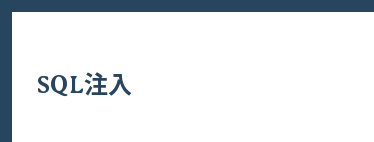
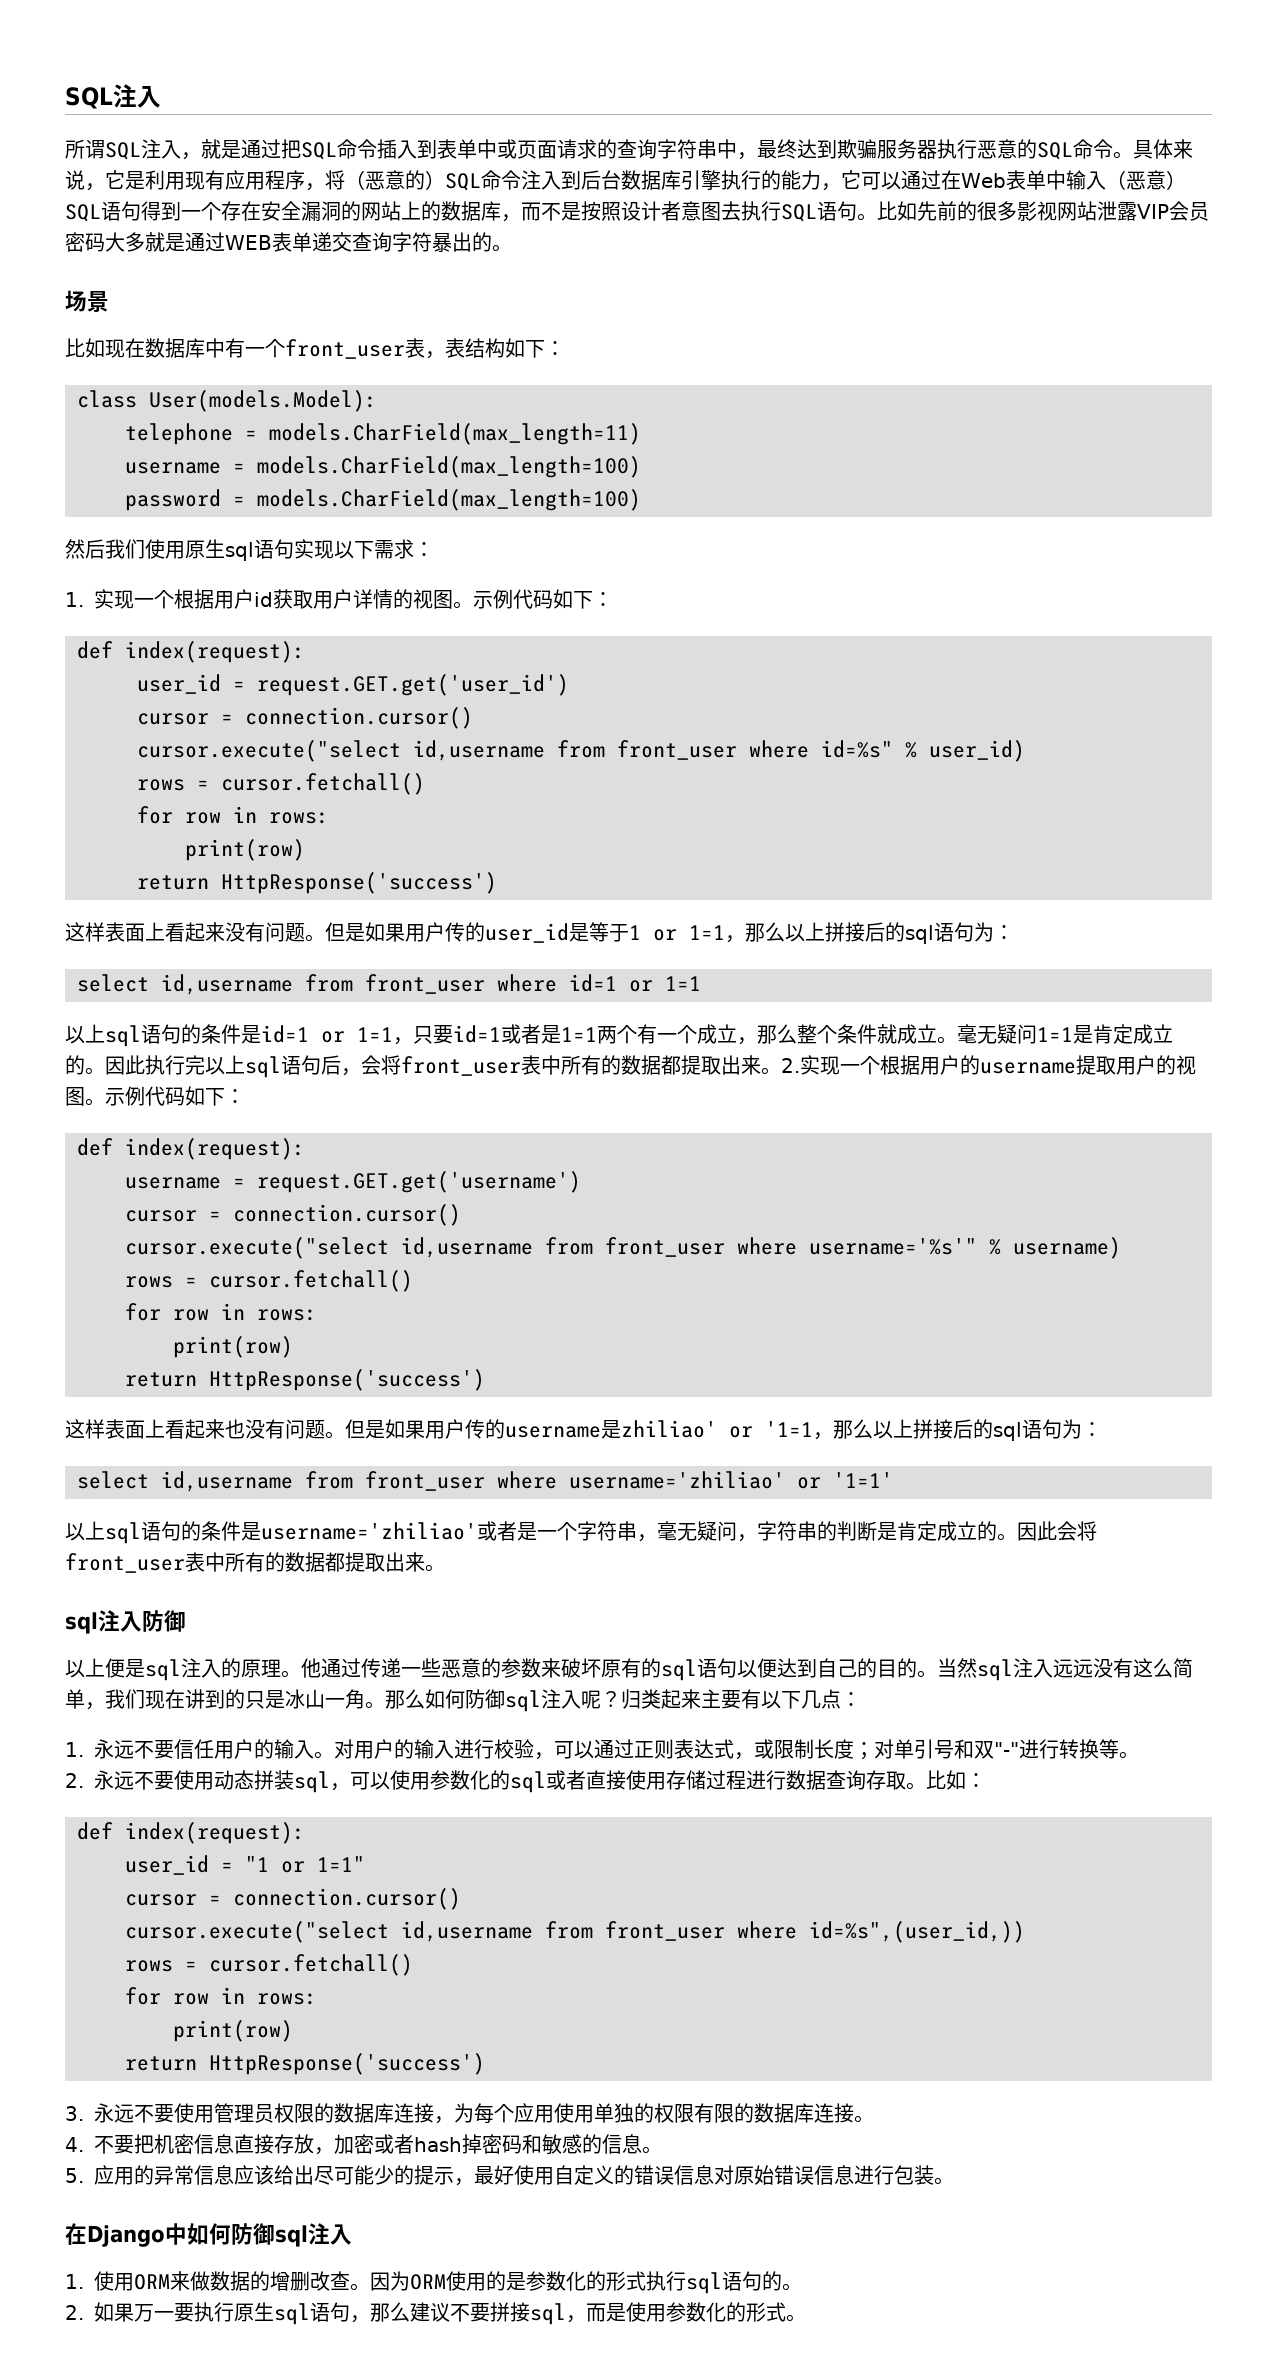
[37,72,132,97] SQL注入 -> [65,84,161,109] [65,139,1193,160] [65,170,1186,191] [65,201,1209,222] [65,232,512,252] [65,290,109,312] [65,338,565,359] [77,390,377,412] [125,423,641,445] [125,456,641,478] [125,489,641,511] [65,539,434,561] [65,589,613,609] [77,641,305,663] [137,674,569,696] [137,707,473,729] [137,740,1025,762] [137,773,425,795] [137,806,329,824] [185,839,305,861] [137,872,497,894] [65,922,1014,944] [77,974,701,995] [65,1024,1173,1047] [65,1055,1196,1078] [65,1086,245,1106] [77,1138,305,1160] [125,1171,581,1193] [125,1204,461,1226] [125,1237,1121,1259] [125,1270,413,1292] [125,1303,317,1321] [173,1336,293,1358] [125,1369,485,1391] [65,1419,1102,1441] [77,1471,893,1492] [65,1521,1097,1544] [65,1552,445,1573] [65,1610,186,1634] [65,1658,1193,1681] [65,1689,861,1712] [65,1739,1139,1760] [65,1770,986,1793] [77,1822,305,1844] [125,1855,365,1875] [125,1888,461,1910] [125,1921,1025,1943] [125,1954,413,1976] [125,1987,317,2005] [173,2020,293,2042] [125,2053,485,2075] [65,2103,874,2124] [65,2134,662,2155] [65,2165,954,2186] [65,2223,352,2247] [65,2271,802,2294] [65,2302,806,2325] SQL注入 // 所谓SQL注入，就是通过把SQL命令插入到表单中或页面请求的查询字符串中，最终达到欺骗服务器执行恶意的SQL命令。具体来说，它是利用现有应用程序，将（恶意的）SQL命令注入到后台数据库引擎执行的能力，它可以通过在Web表单中输入（恶意）SQL语句得到一个存在安全漏洞的网站上的数据库，而不是按照设计者意图去执行SQL语句。比如先前的很多影视网站泄露VIP会员密码大多就是通过WEB表单递交查询字符暴出的。 // 场景 // 比如现在数据库中有一个front_user表，表结构如下： // class User(models.Model): // telephone = models.CharField(max_length=11) // username = models.CharField(max_length=100) // password = models.CharField(max_length=100) // 然后我们使用原生sql语句实现以下需求： // 1.实现一个根据用户id获取用户详情的视图。示例代码如下： // def index(request): // user_id = request.GET.get('user_id') // cursor = connection.cursor() // cursor.execute("select id,username from front_user where id=%s" % user_id) // rows = cursor.fetchall() // for row in rows: // print(row) // return HttpResponse('success') // 这样表面上看起来没有问题。但是如果用户传的user_id是等于1 or 1=1，那么以上拼接后的sql语句为： // select id,username from front_user where id=1 or 1=1 // 以上sql语句的条件是id=1 or 1=1，只要id=1或者是1=1两个有一个成立，那么整个条件就成立。毫无疑问1=1是肯定成立的。因此执行完以上sql语句后，会将front_user表中所有的数据都提取出来。2.实现一个根据用户的username提取用户的视图。示例代码如下： // def index(request): // username = request.GET.get('username') // cursor = connection.cursor() // cursor.execute("select id,username from front_user where username='%s'" % username) // rows = cursor.fetchall() // for row in rows: // print(row) // return HttpResponse('success') // 这样表面上看起来也没有问题。但是如果用户传的username是zhiliao' or '1=1，那么以上拼接后的sql语句为： // select id,username from front_user where username='zhiliao' or '1=1' // 以上sql语句的条件是username='zhiliao'或者是一个字符串，毫无疑问，字符串的判断是肯定成立的。因此会将front_user表中所有的数据都提取出来。 // sql注入防御 // 以上便是sql注入的原理。他通过传递一些恶意的参数来破坏原有的sql语句以便达到自己的目的。当然sql注入远远没有这么简单，我们现在讲到的只是冰山一角。那么如何防御sql注入呢？归类起来主要有以下几点： // 1.永远不要信任用户的输入。对用户的输入进行校验，可以通过正则表达式，或限制长度；对单引号和双"-"进行转换等。 // 2.永远不要使用动态拼装sql，可以使用参数化的sql或者直接使用存储过程进行数据查询存取。比如： // def index(request): // user_id = "1 or 1=1" // cursor = connection.cursor() // cursor.execute("select id,username from front_user where id=%s",(user_id,)) // rows = cursor.fetchall() // for row in rows: // print(row) // return HttpResponse('success') // 3.永远不要使用管理员权限的数据库连接，为每个应用使用单独的权限有限的数据库连接。 // 4.不要把机密信息直接存放，加密或者hash掉密码和敏感的信息。 // 5.应用的异常信息应该给出尽可能少的提示，最好使用自定义的错误信息对原始错误信息进行包装。 // 在Django中如何防御sql注入 // 1.使用ORM来做数据的增删改查。因为ORM使用的是参数化的形式执行sql语句的。 // 2.如果万一要执行原生sql语句，那么建议不要拼接sql，而是使用参数化的形式。

